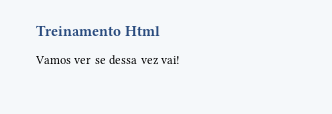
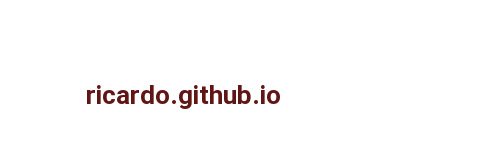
[36,25,160,36] [35,55,180,65] Treinamento Html // Vamos ver se dessa vez vai! -> [86,85,281,109] ricardo.github.io

